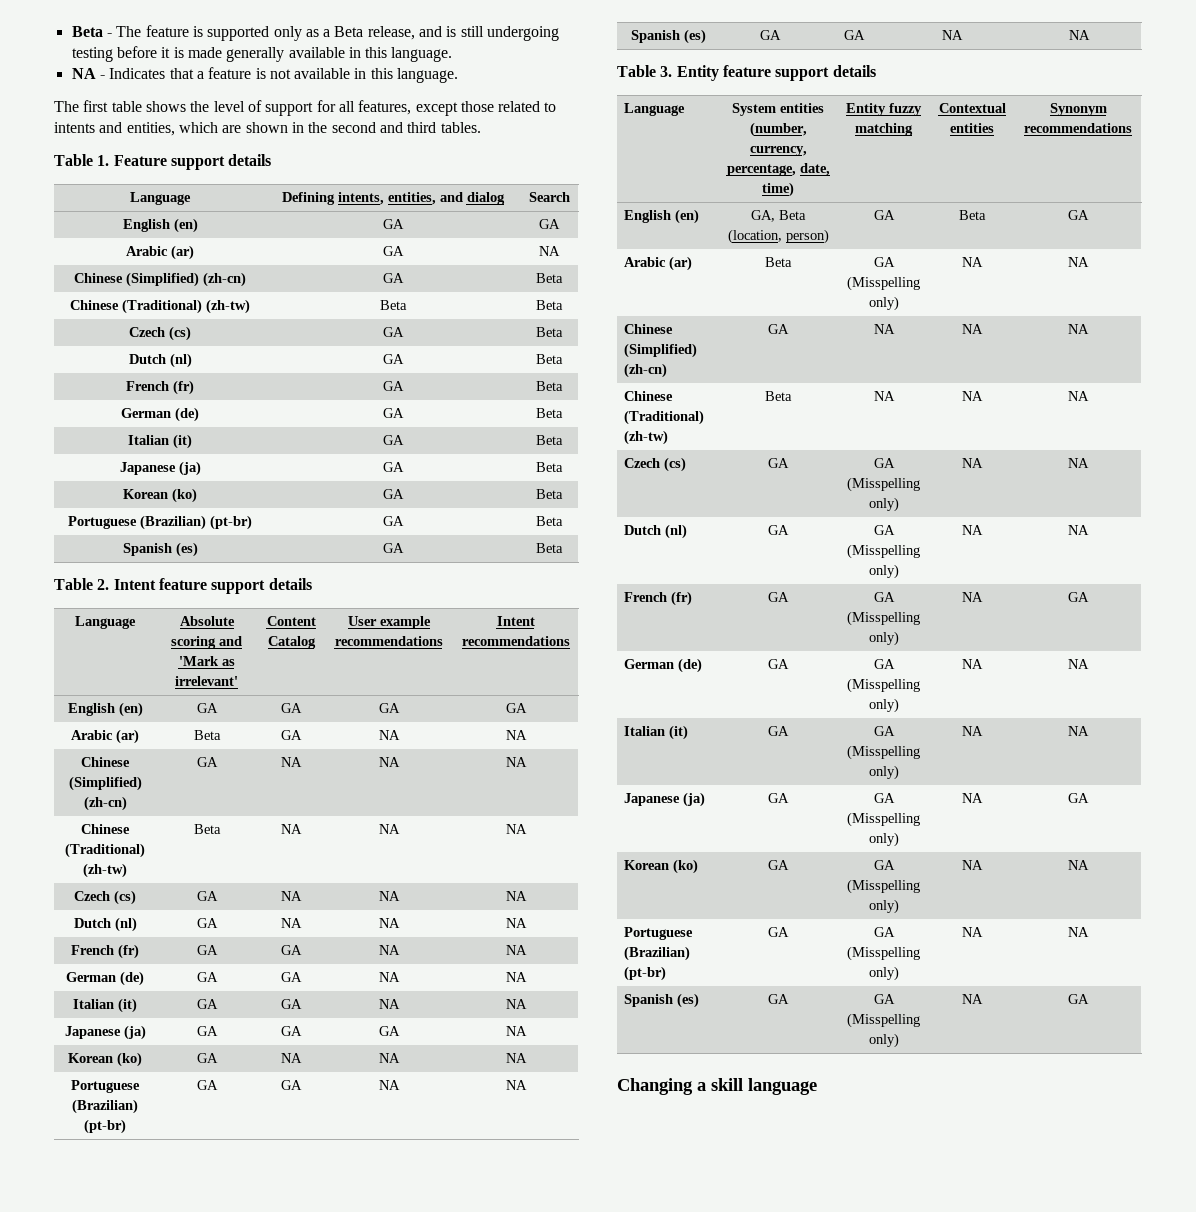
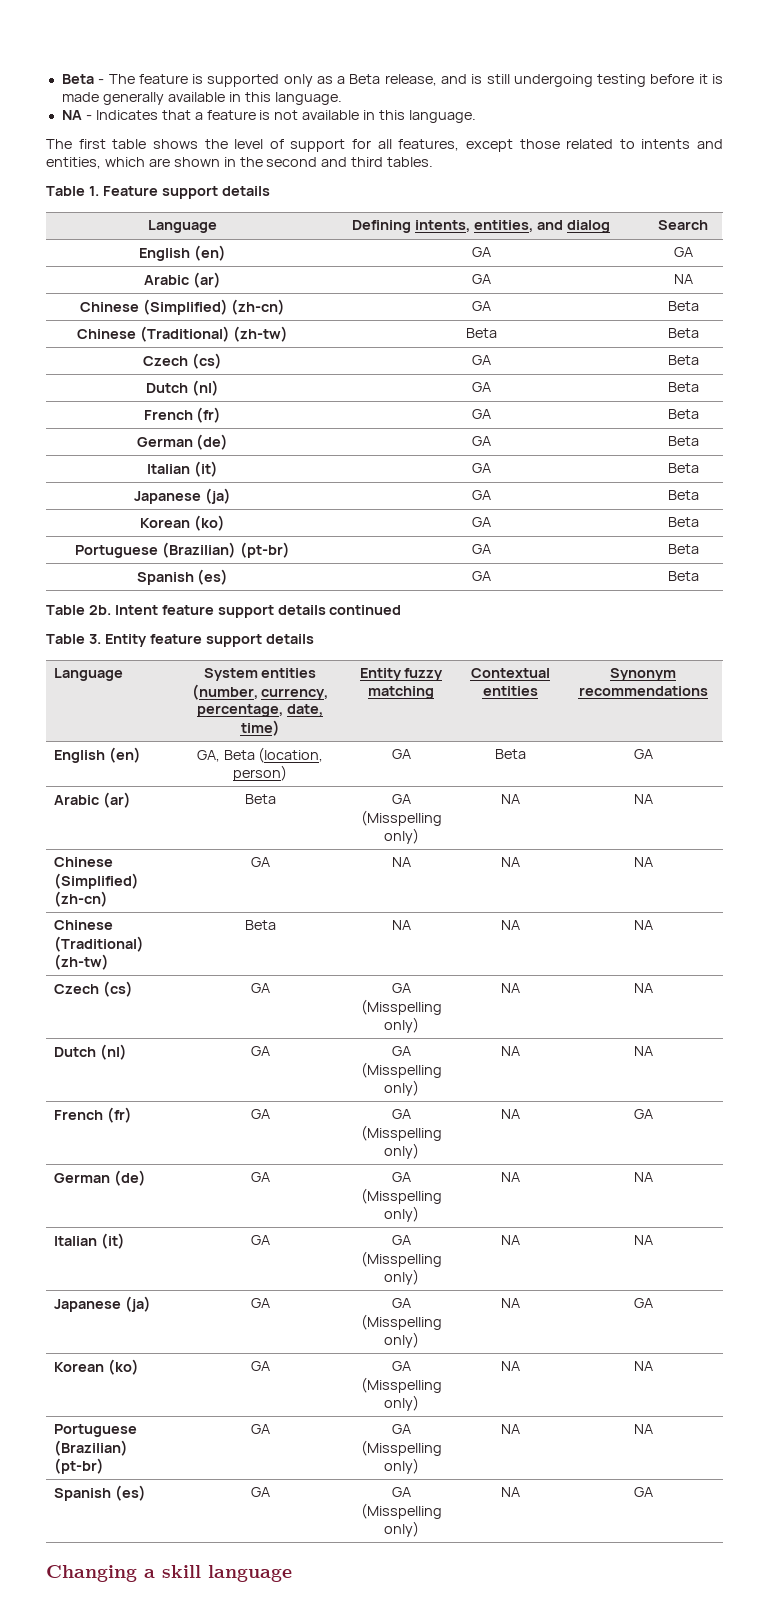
[97,579,110,590] 2. -> [88,605,111,615] 2b.
[75,616,136,629] [179,616,235,626] [171,636,242,649] [178,656,235,666] [175,676,238,686] [266,616,316,626] [267,636,316,649] [347,616,431,629] [334,636,443,646] [496,616,535,626] [461,636,570,646] [67,702,143,717] [196,703,218,713] [281,703,302,713] [378,703,400,713] [505,703,527,713] [71,729,139,744] [193,730,221,740] [281,730,302,740] [378,730,400,740] [505,730,527,740] [81,757,130,767] [68,776,142,791] [83,796,127,811] [196,757,218,767] [281,757,302,767] [378,757,400,767] [505,757,527,767] [81,824,130,834] [65,843,145,858] [83,863,127,878] [193,824,221,834] [281,824,302,834] [378,824,400,834] [505,824,527,834] [74,890,136,905] [196,891,218,901] [281,891,302,901] [378,891,400,901] [505,891,527,901] [73,917,137,932] [196,918,218,928] [281,918,302,928] [378,918,400,928] [505,918,527,928] [71,944,139,959] [196,945,218,955] [281,945,302,955] [378,945,400,955] [505,945,527,955] [66,971,144,986] [196,972,218,982] [281,972,302,982] [378,972,400,982] [505,972,527,982] [73,998,137,1013] [196,999,218,1009] [281,999,302,1009] [378,999,400,1009] [505,999,527,1009] [64,1025,146,1040] [196,1026,218,1036] [281,1026,302,1036] [378,1026,400,1036] [505,1026,527,1036] [68,1052,142,1067] [196,1053,218,1063] [281,1053,302,1063] [378,1053,400,1063] [505,1053,527,1063] [71,1080,140,1093] [72,1099,138,1114] [84,1119,126,1134] [196,1080,218,1090] [281,1080,302,1090] [378,1080,400,1090] [505,1080,527,1090] [630,29,706,44] [759,30,781,40] [844,30,865,40] [941,30,963,40] [1068,30,1090,40] // Language | Absolute scoring and 'Mark as irrelevant' | Content Catalog | User example recommendations | Intent recommendations // English (en) | GA | GA | GA | GA // Arabic (ar) | Beta | GA | NA | NA // Chinese (Simplified) (zh-cn) | GA | NA | NA | NA // Chinese (Traditional) (zh-tw) | Beta | NA | NA | NA // Czech (cs) | GA | NA | NA | NA // Dutch (nl) | GA | NA | NA | NA // French (fr) | GA | GA | NA | NA // German (de) | GA | GA | NA | NA // Italian (it) | GA | GA | NA | NA // Japanese (ja) | GA | GA | GA | NA // Korean (ko) | GA | NA | NA | NA // Portuguese (Brazilian) (pt-br) | GA | GA | NA | NA // Spanish (es) | GA | GA | NA | NA -> [329,605,402,615] continued

